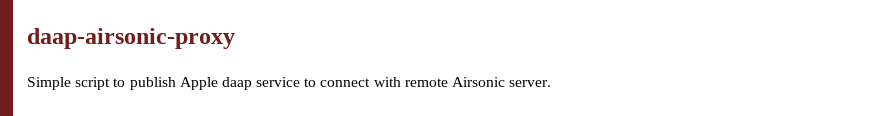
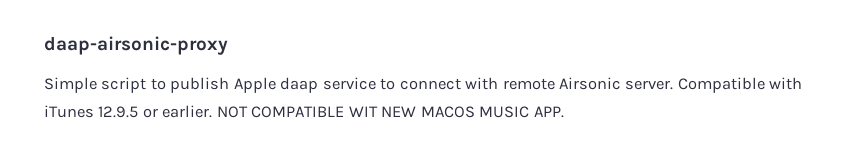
(552, 83) none -> [677,77,803,93] [44,105,564,118] Compatible with iTunes 12.9.5 or earlier. NOT COMPATIBLE WIT NEW MACOS MUSIC APP.

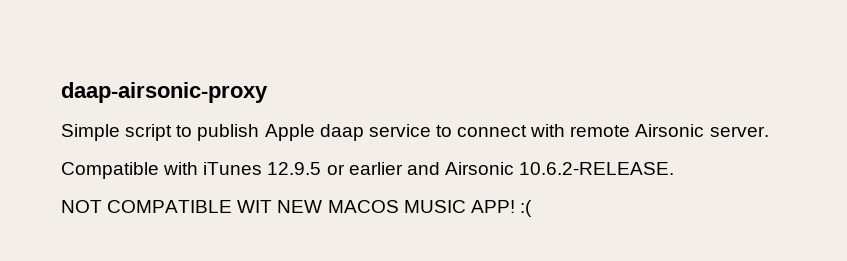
(674, 85) none -> (769, 131) //
[162,105,213,118] earlier. -> [348,162,675,175] earlier and Airsonic 10.6.2-RELEASE. //
[533,106,564,118] APP. -> [470,200,532,217] APP! :(

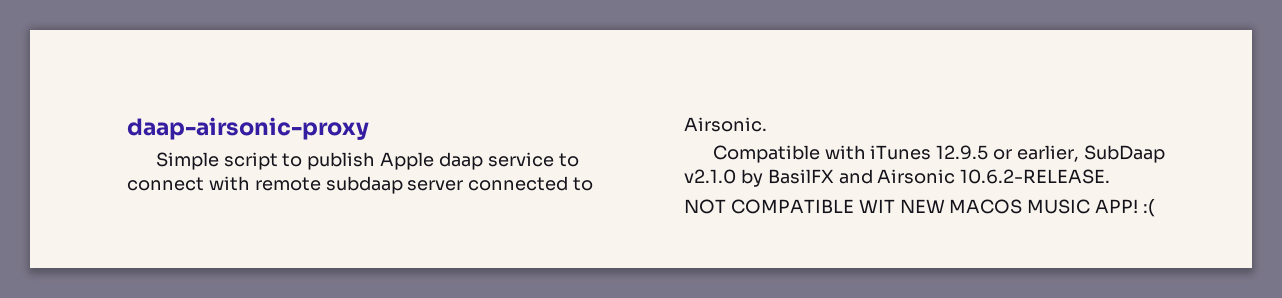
[635,124,769,137] Airsonic server. -> [325,176,594,194] [684,117,767,132] subdaap server connected to Airsonic.
[348,162,403,175] earlier -> [1017,145,1165,163] [684,169,834,187] earlier, SubDaap v2.1.0 by BasilFX

